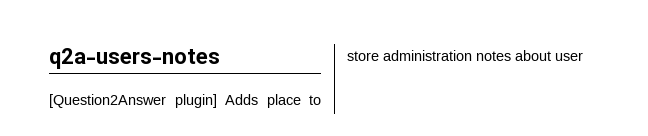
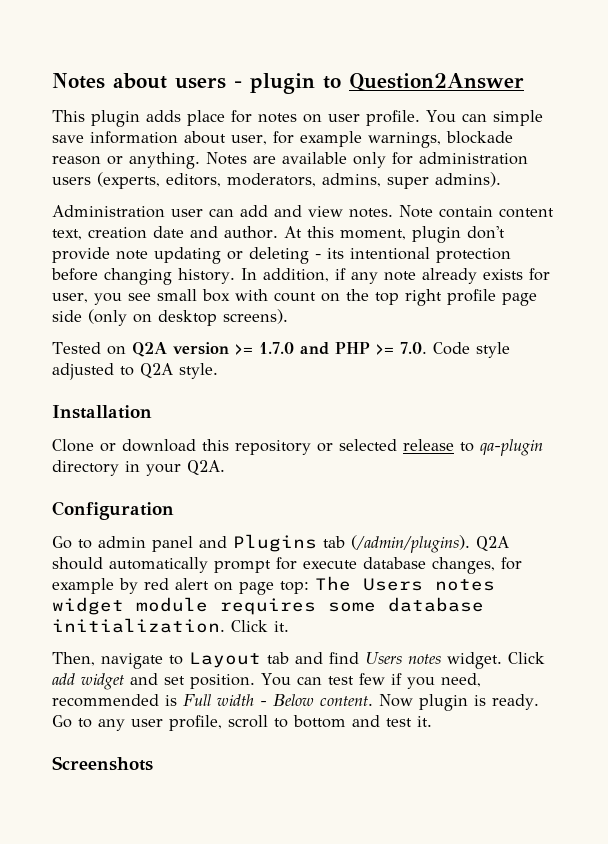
[49,48,220,69] [49,94,321,108] [347,50,583,61] q2a-users-notes // [Question2Answer plugin] Adds place to store administration notes about user -> [52,73,524,94] [52,110,543,127] [52,131,513,148] [52,152,528,169] [52,172,501,189] [52,205,554,218] [52,226,505,243] [52,247,511,264] [51,268,550,285] [52,289,537,306] [52,309,288,326] [52,342,510,358] [52,363,218,380] [52,405,152,419] [52,439,543,456] [52,460,225,476] [52,501,174,520] [52,534,509,553] [52,557,522,574] [52,576,495,595] [52,597,484,615] [52,618,289,633] [52,652,545,669] [52,673,481,690] [52,694,539,711] [52,715,432,731] [52,756,153,771] Notes about users - plugin to Question2Answer // This plugin adds place for notes on user profile. You can simple save information about user, for example warnings, blockade reason or anything. Notes are available only for administration users (experts, editors, moderators, admins, super admins). // Administration user can add and view notes. Note contain content text, creation date and author. At this moment, plugin don't provide note updating or deleting - its intentional protection before changing history. In addition, if any note already exists for user, you see small box with count on the top right profile page side (only on desktop screens). // Tested on Q2A version >= 1.7.0 and PHP >= 7.0. Code style adjusted to Q2A style. // Installation // Clone or download this repository or selected release to qa-plugin directory in your Q2A. // Configuration // Go to admin panel and Plugins tab (/admin/plugins). Q2A should automatically prompt for execute database changes, for example by red alert on page top: The Users notes widget module requires some database initialization. Click it. // Then, navigate to Layout tab and find Users notes widget. Click add widget and set position. You can test few if you need, recommended is Full width - Below content. Now plugin is ready. Go to any user profile, scroll to bottom and test it. // Screenshots

